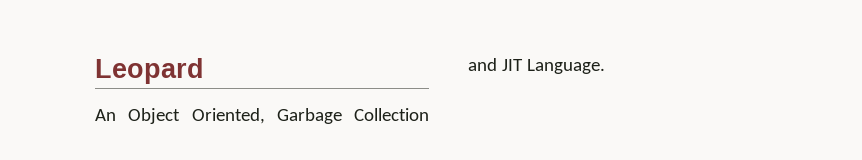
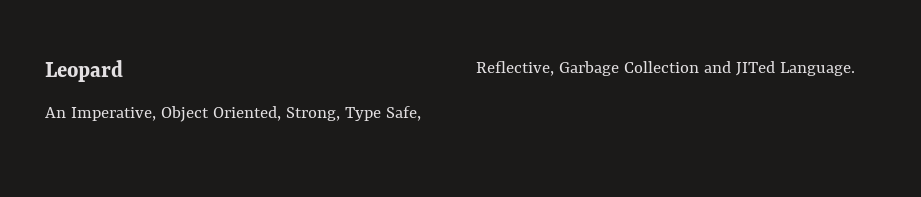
(116, 115) none -> [70,107,156,121] Imperative,
(265, 116) none -> [285,106,421,121] [476,61,554,76] Strong, Type Safe, Reflective,
[501,59,523,71] JIT -> [735,61,775,76] JITed

